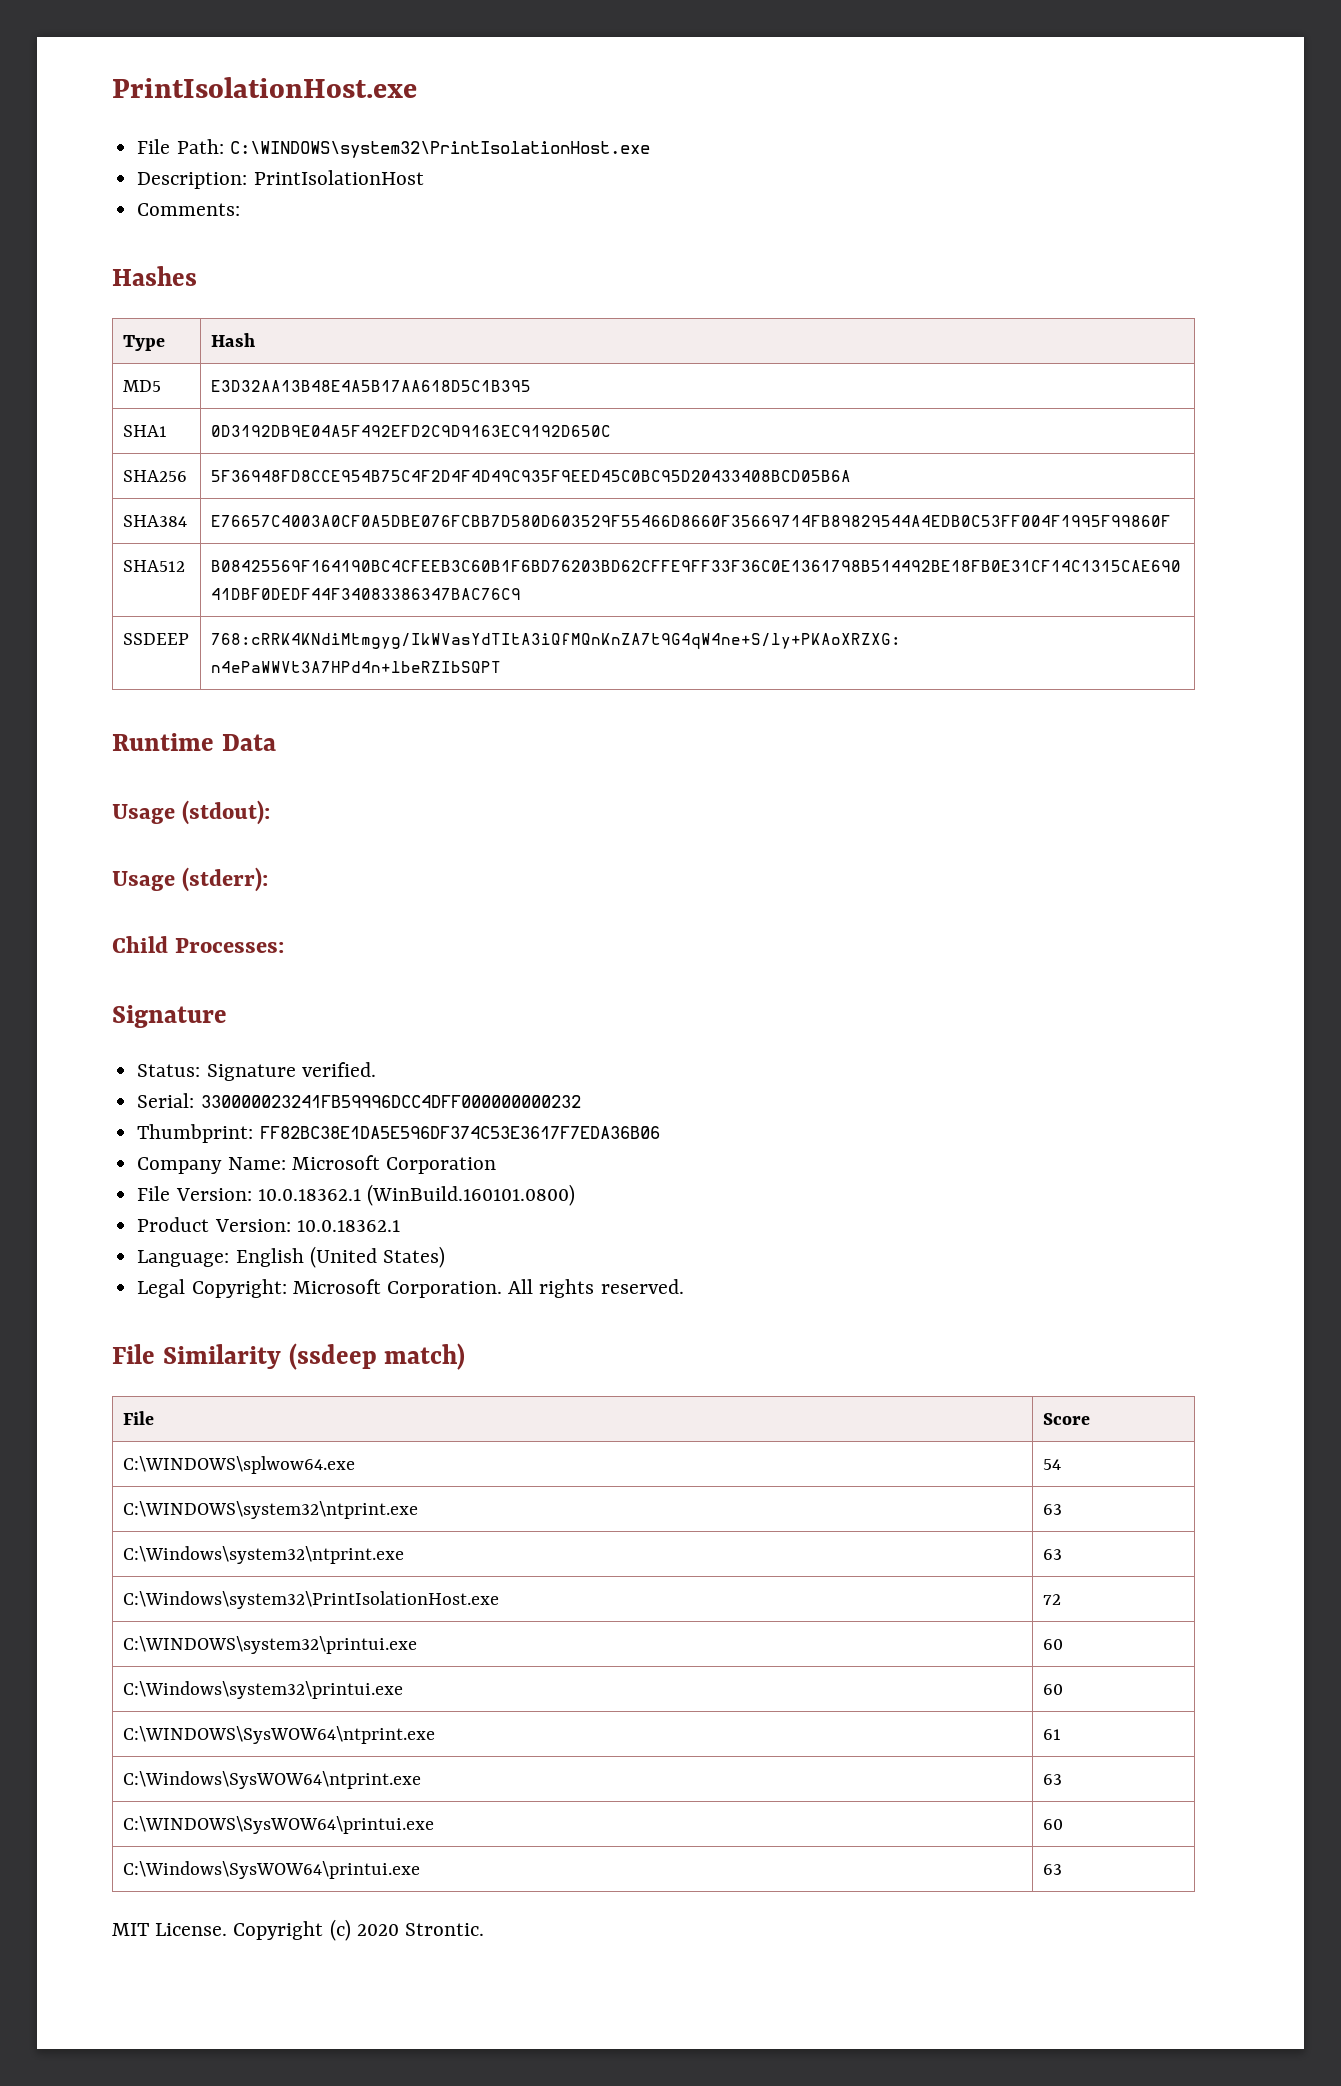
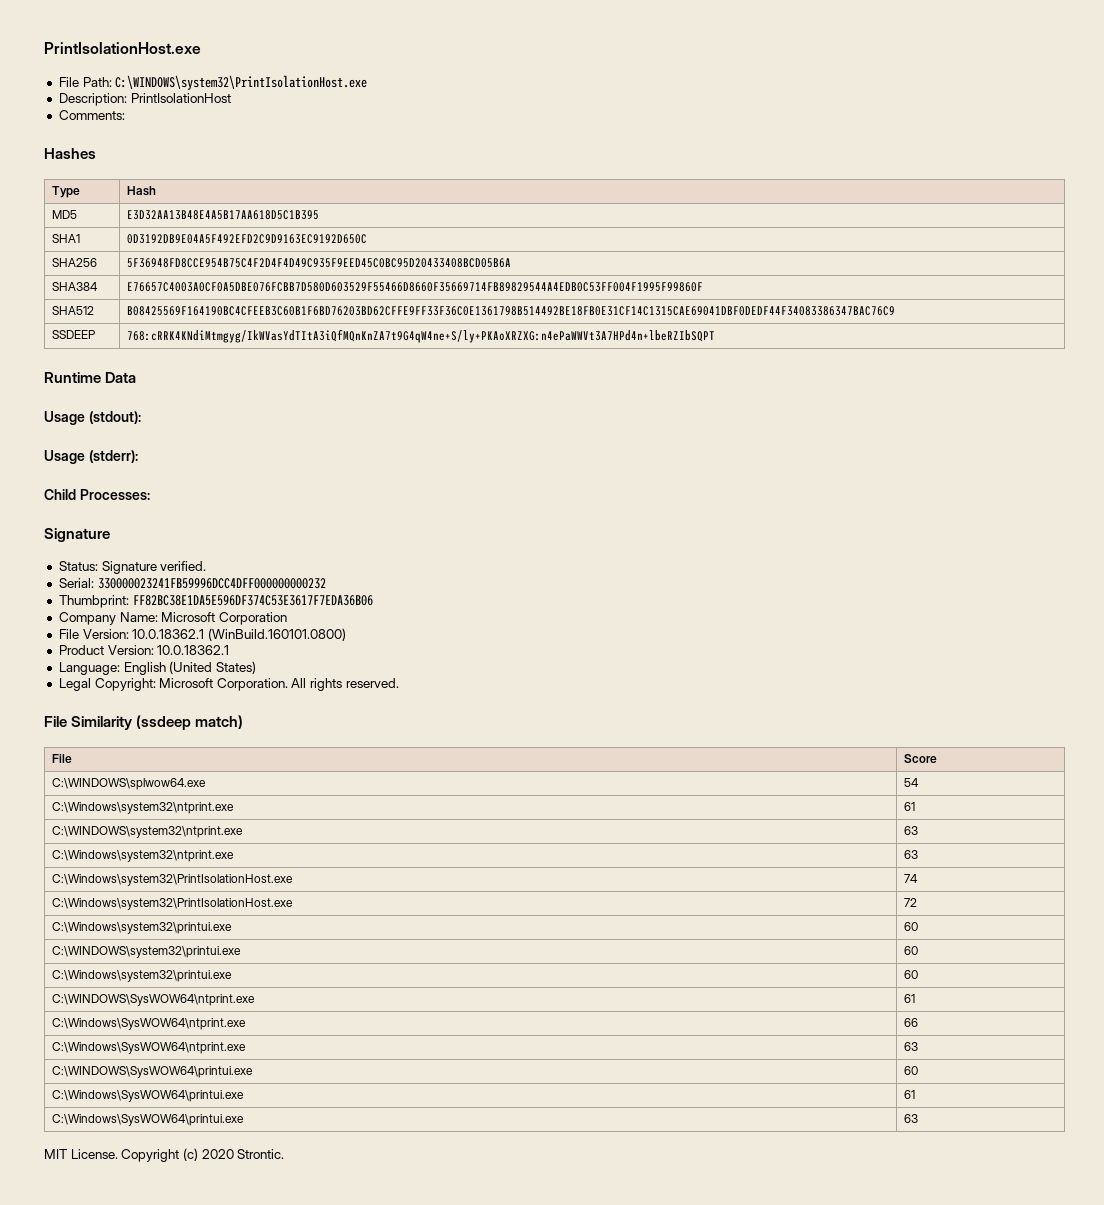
(1061, 1464) none -> [52,802,235,814] [904,802,916,811] // C:\Windows\system32\ntprint.exe | 61
(1062, 1554) none -> [52,874,294,886] [904,874,919,883] // C:\Windows\system32\PrintIsolationHost.exe | 74
(1061, 1599) none -> [52,922,233,934] [904,922,919,931] // C:\Windows\system32\printui.exe | 60
(1061, 1734) none -> [52,1018,247,1030] [904,1018,919,1027] // C:\Windows\SysWOW64\ntprint.exe | 66
(1063, 1824) none -> [52,1090,245,1102] [904,1090,916,1099] // C:\Windows\SysWOW64\printui.exe | 61

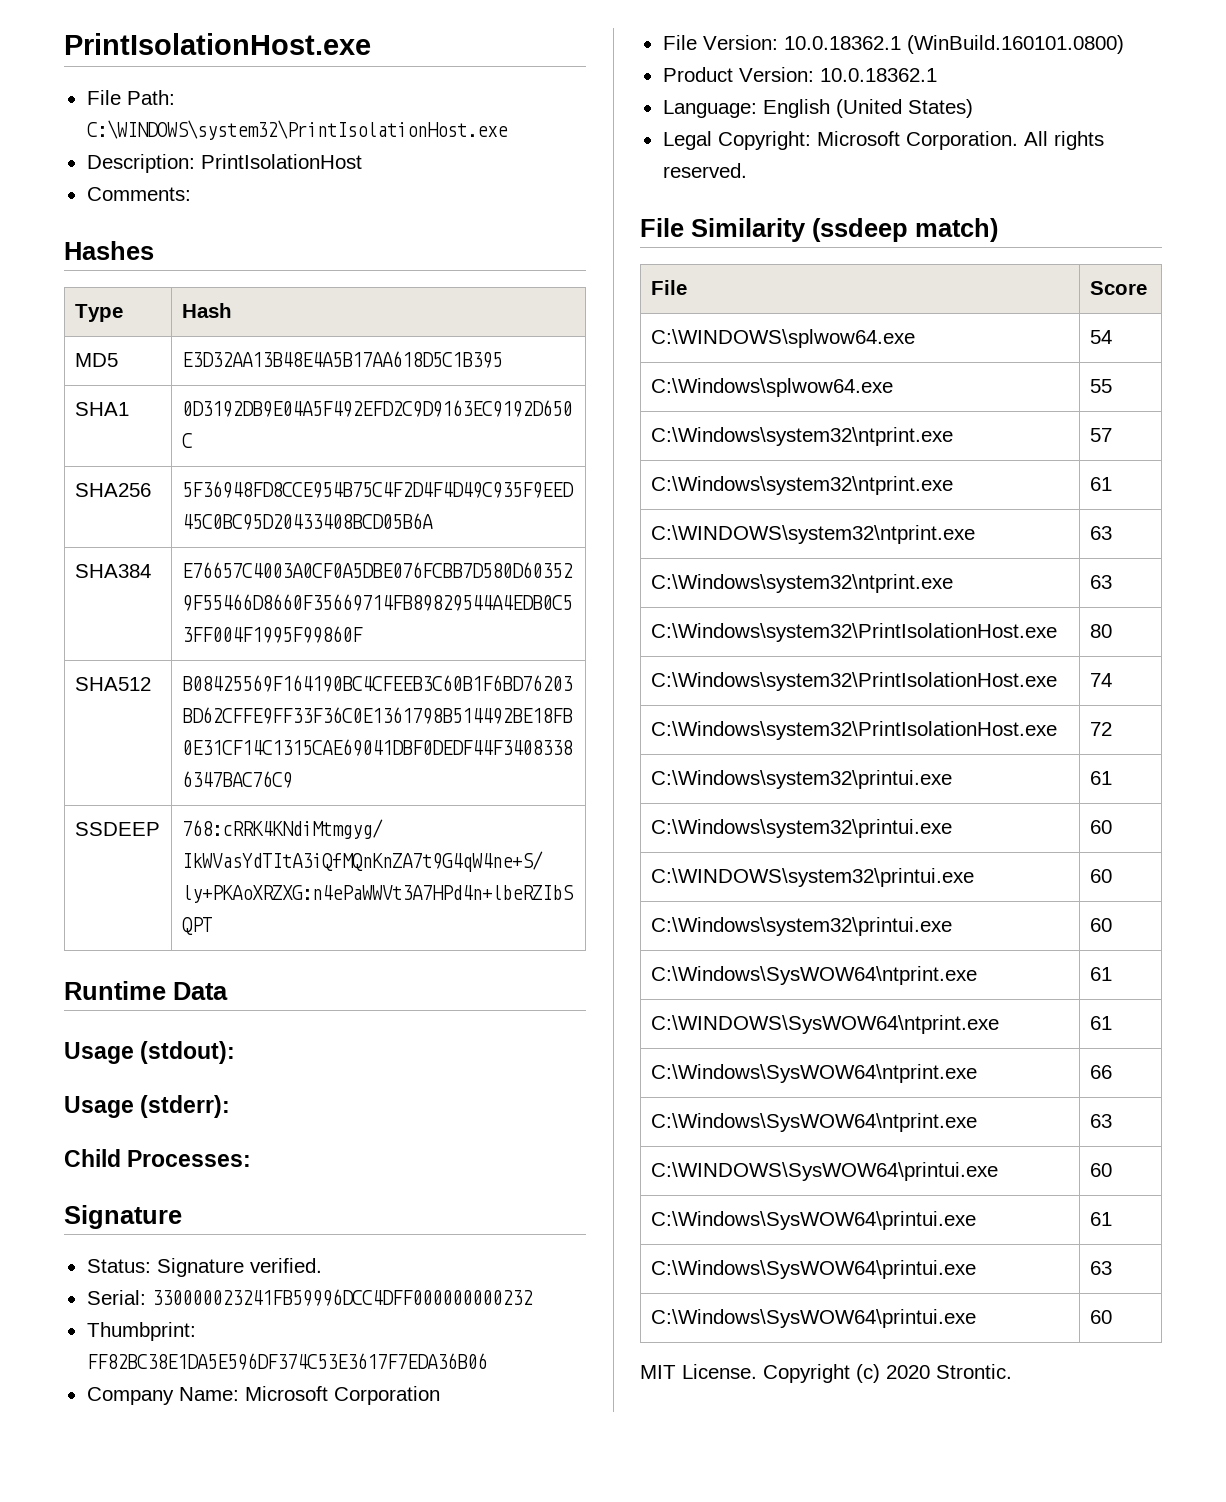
(920, 782) none -> [650,378,893,397] [1089,379,1112,393] [650,427,953,446] [1089,428,1112,442] // C:\Windows\splwow64.exe | 55 // C:\Windows\system32\ntprint.exe | 57
(919, 854) none -> [650,623,1057,642] [1089,624,1112,638] // C:\Windows\system32\PrintIsolationHost.exe | 80
(918, 902) none -> [650,770,952,789] [1089,771,1112,785] // C:\Windows\system32\printui.exe | 61
(919, 974) none -> [650,966,977,985] [1089,967,1112,981] // C:\Windows\SysWOW64\ntprint.exe | 61
(919, 1118) none -> [650,1309,976,1328] [1089,1310,1112,1324] // C:\Windows\SysWOW64\printui.exe | 60

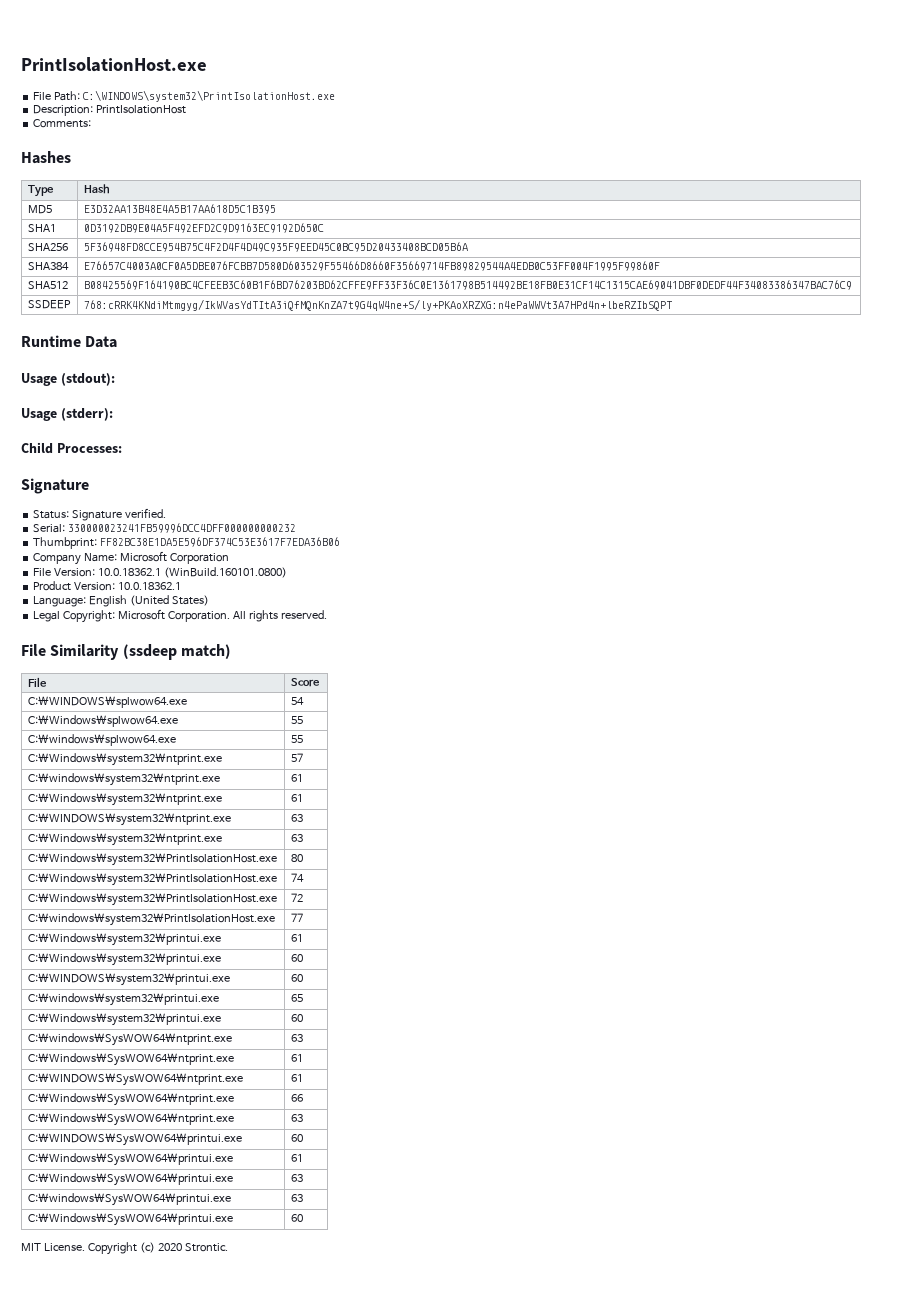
(1112, 386) none -> [27,734,176,746] [290,735,303,743] // C:\windows\splwow64.exe | 55
(1112, 435) none -> [27,773,220,786] [290,774,303,782] // C:\windows\system32\ntprint.exe | 61
(1112, 729) none -> [27,913,275,926] [290,913,303,922] // C:\windows\system32\PrintIsolationHost.exe | 77
[650,917,952,936] [1089,918,1112,932] // C:\Windows\system32\printui.exe | 60 -> [27,993,219,1006] [290,994,303,1002] [27,1013,221,1026] [290,1014,303,1022] [27,1033,232,1046] [290,1034,303,1042] // C:\windows\system32\printui.exe | 65 // C:\Windows\system32\printui.exe | 60 // C:\windows\SysWOW64\ntprint.exe | 63
(1112, 1268) none -> [27,1193,231,1206] [290,1194,303,1202] // C:\windows\SysWOW64\printui.exe | 63

